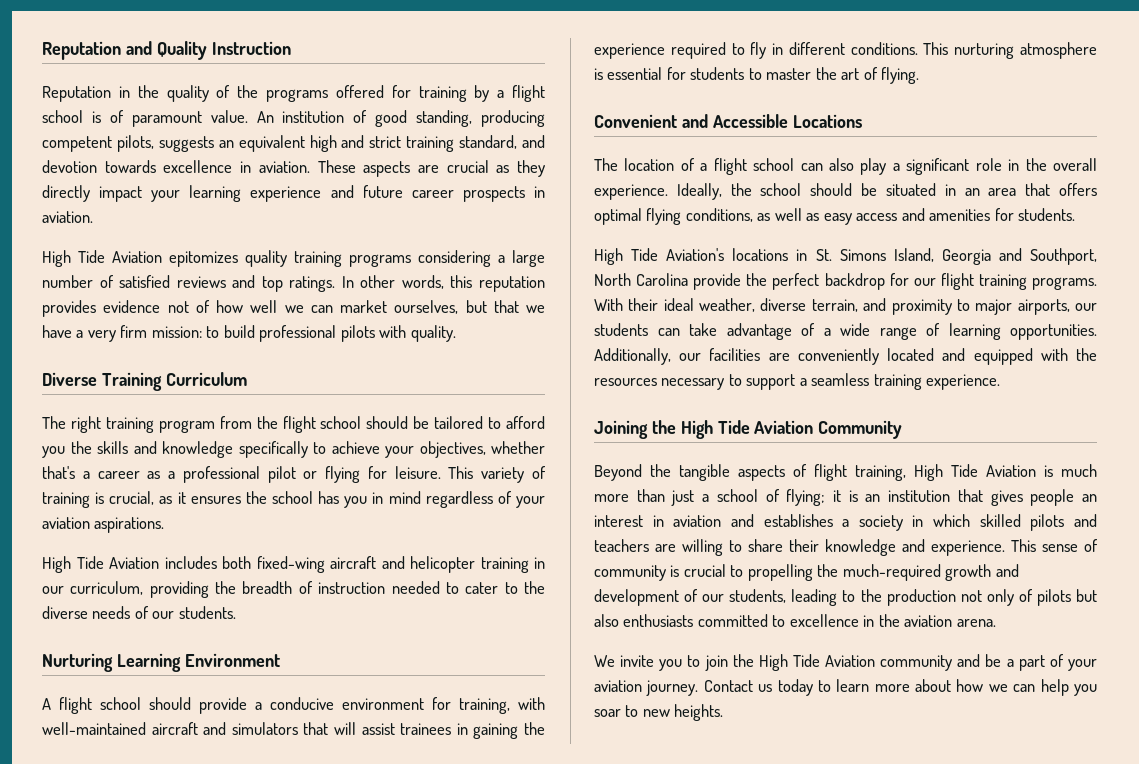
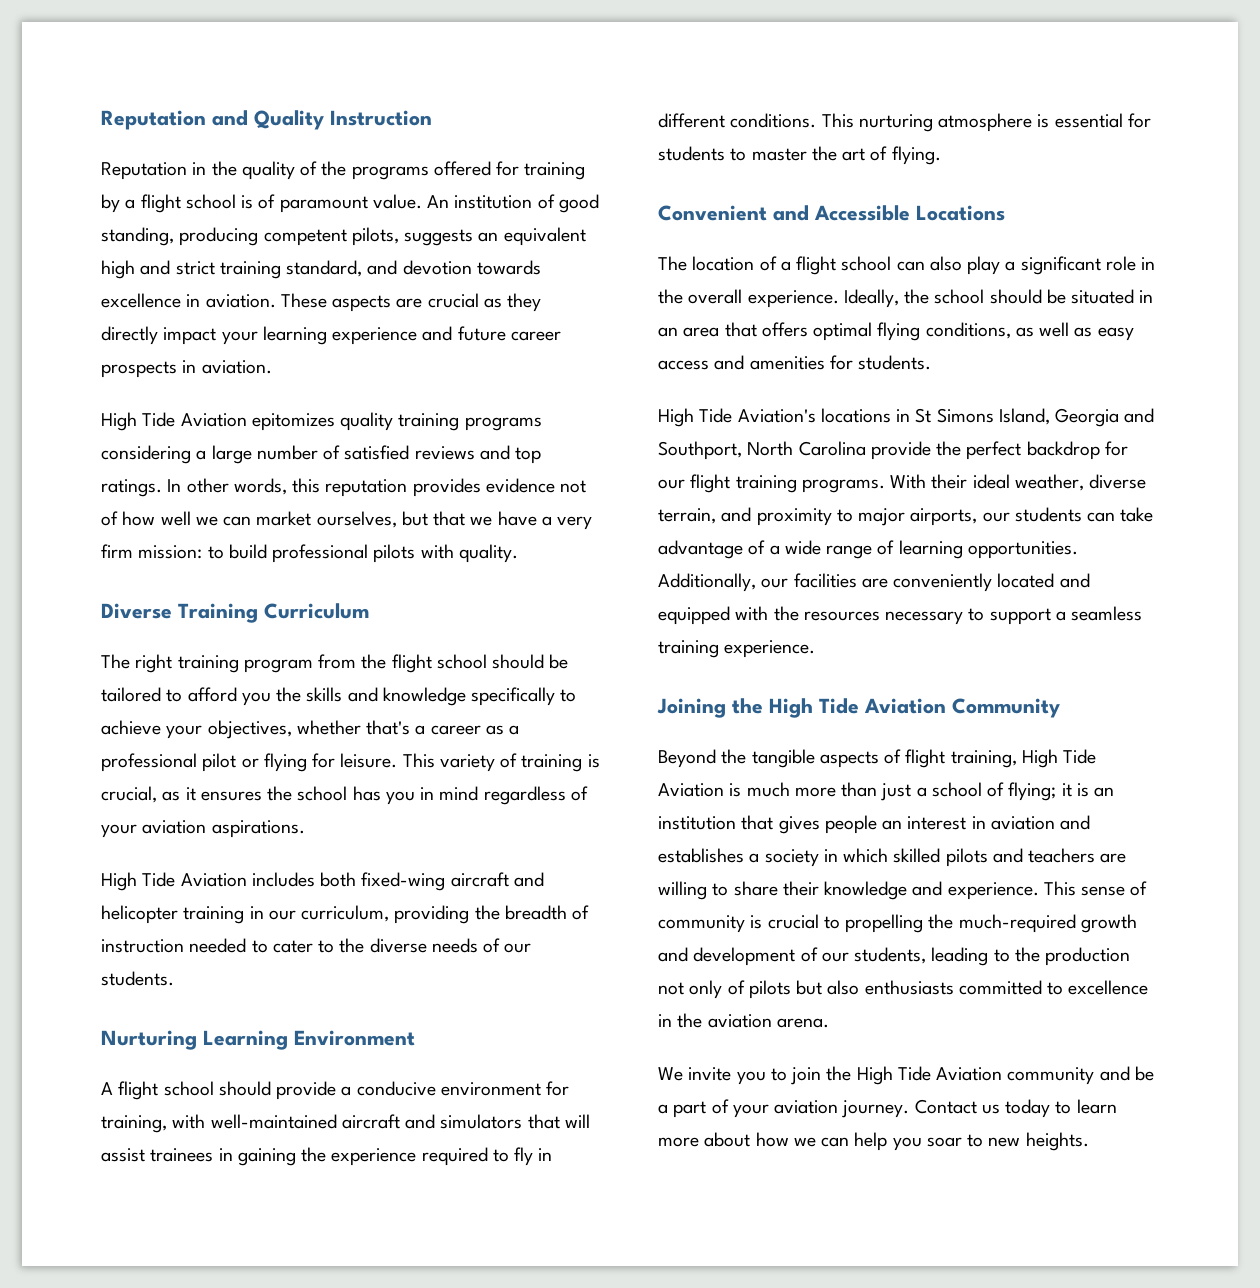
[815,249,832,261] St. -> [915,408,932,423] St

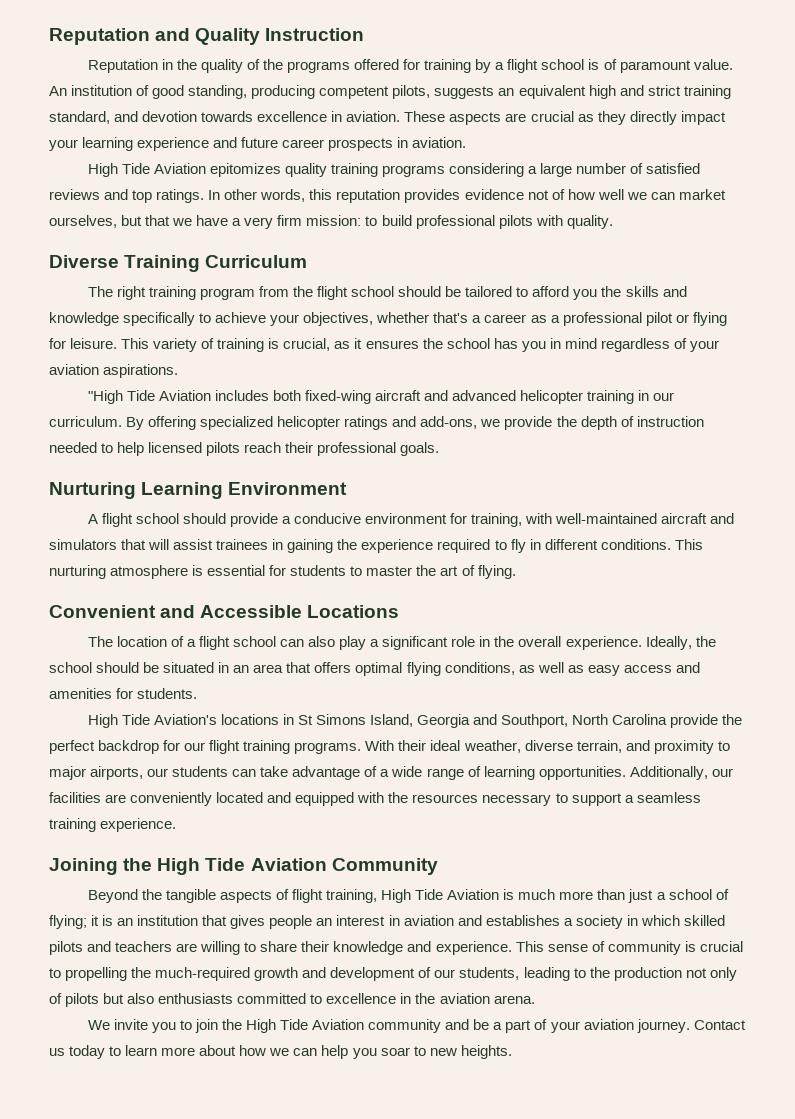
[101,872,137,891] High -> [87,390,123,404] "High
(544, 879) none -> [452,390,517,401] advanced
[301,905,590,924] [101,938,532,953] [101,971,174,986] curriculum, providing the breadth of instruction needed to cater to the diverse needs of our students. -> [49,416,704,430] [49,442,440,456] curriculum. By offering specialized helicopter ratings and add-ons, we provide the depth of instruction needed to help licensed pilots reach their professional goals.

